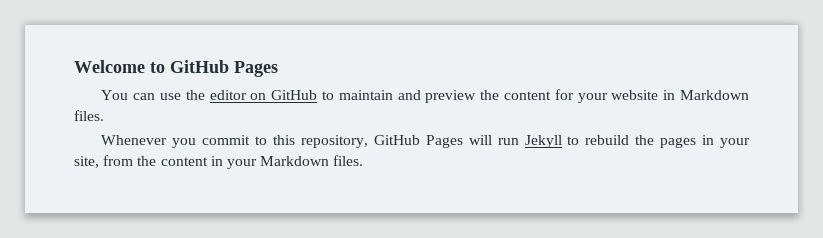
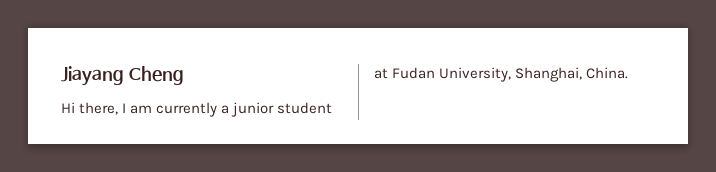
[74,60,278,77] [101,89,750,103] [74,110,104,121] [101,135,750,148] [74,155,364,169] Welcome to GitHub Pages // You can use the editor on GitHub to maintain and preview the content for your website in Markdown files. // Whenever you commit to this repository, GitHub Pages will run Jekyll to rebuild the pages in your site, from the content in your Markdown files. -> [61,66,184,86] [61,102,333,117] [374,67,629,82] Jiayang Cheng // Hi there, I am currently a junior student at Fudan University, Shanghai, China.

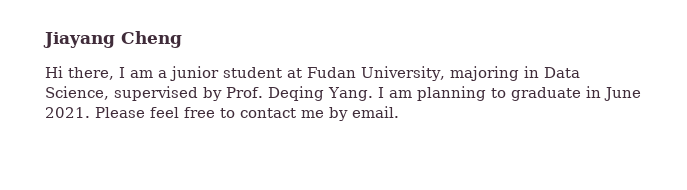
[156,102,218,117] currently -> (153, 74) none
[515,67,629,82] Shanghai, China. -> [449,66,580,81] [45,86,641,101] [45,106,399,121] majoring in Data Science, supervised by Prof. Deqing Yang. I am planning to graduate in June 2021. Please feel free to contact me by email.

